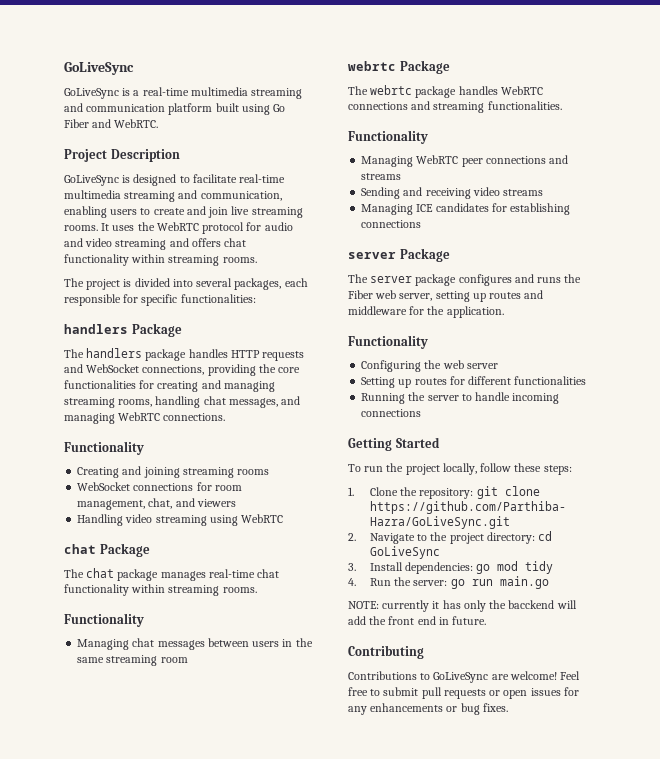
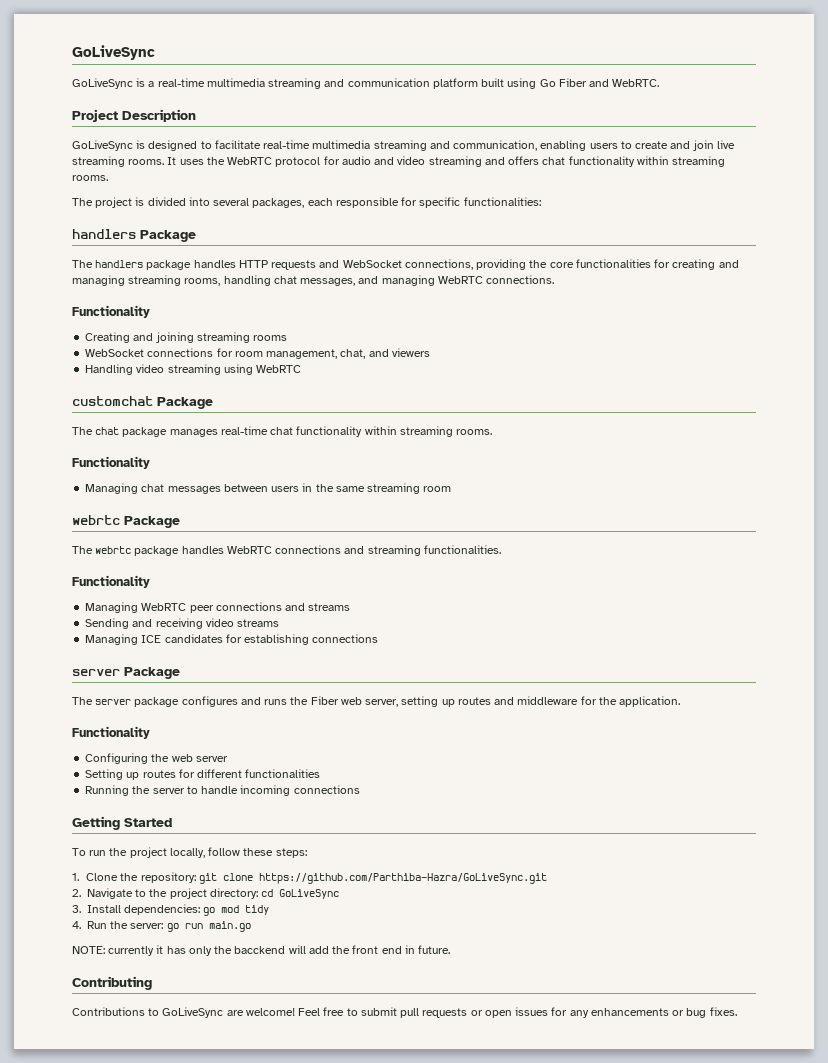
[64,544,96,554] chat -> [72,396,153,406] customchat

